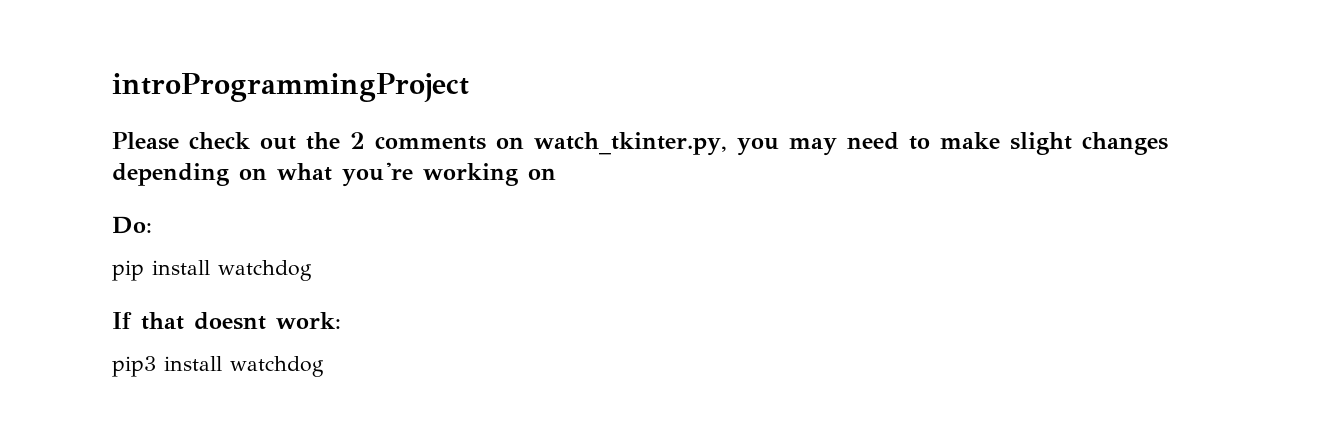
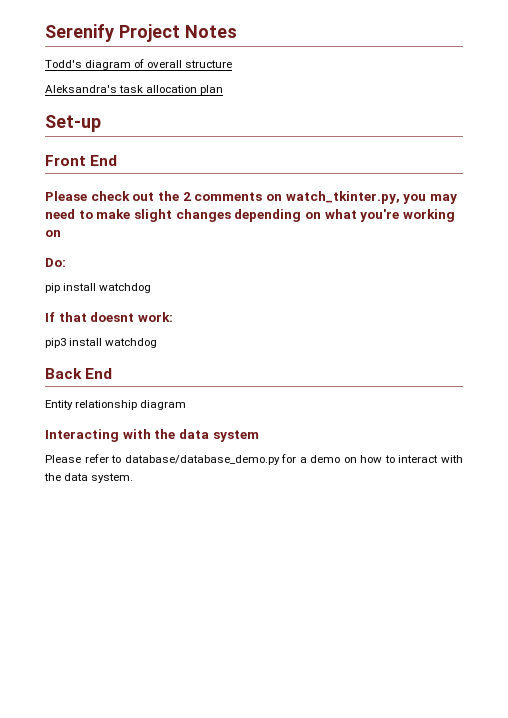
[112,73,469,102] introProgrammingProject -> [45,24,237,42] [45,59,233,70] [45,85,224,95] [45,115,101,132] [45,155,118,166] Serenify Project Notes // Todd's diagram of overall structure // Aleksandra's task allocation plan // Set-up // Front End
(324, 366) none -> [45,368,113,379] [45,400,187,410] [45,429,259,442] [45,454,464,465] [44,473,134,483] // Back End // Entity relationship diagram // Interacting with the data system // Please refer to database/database_demo.py for a demo on how to interact with the data system.

